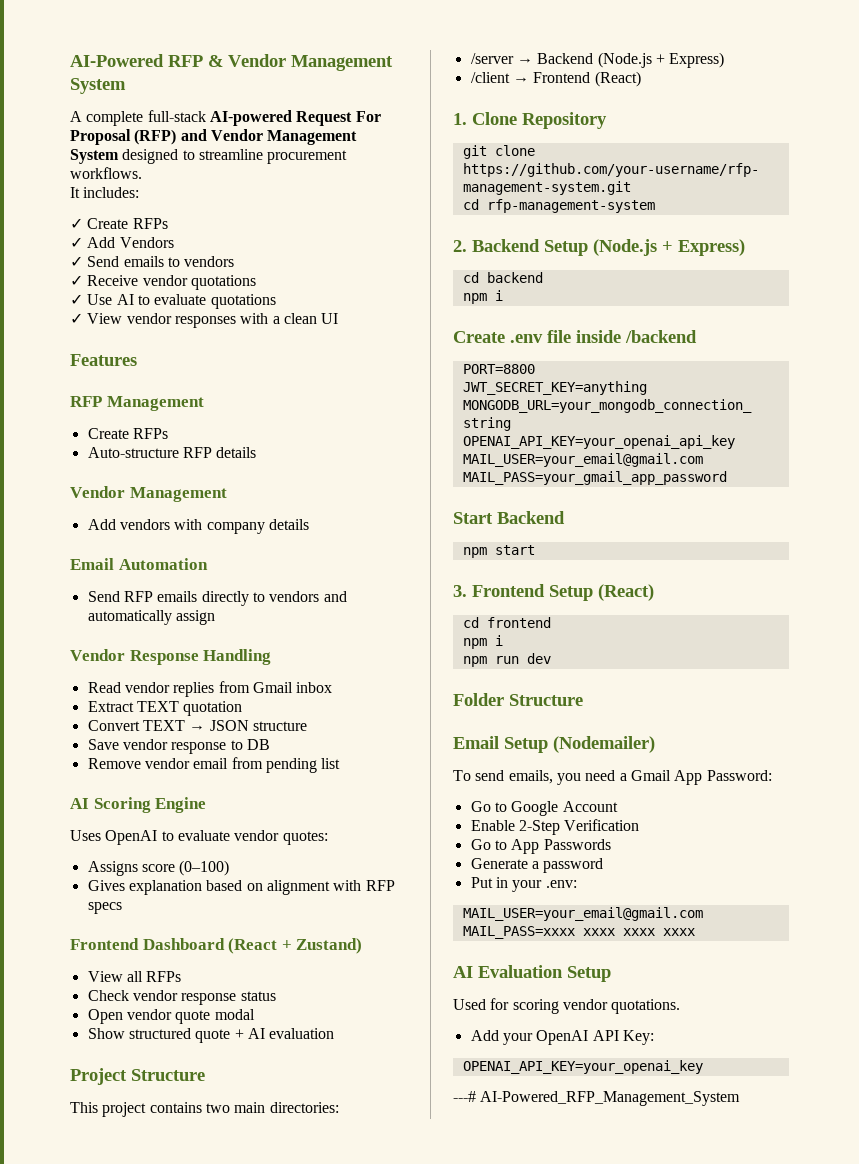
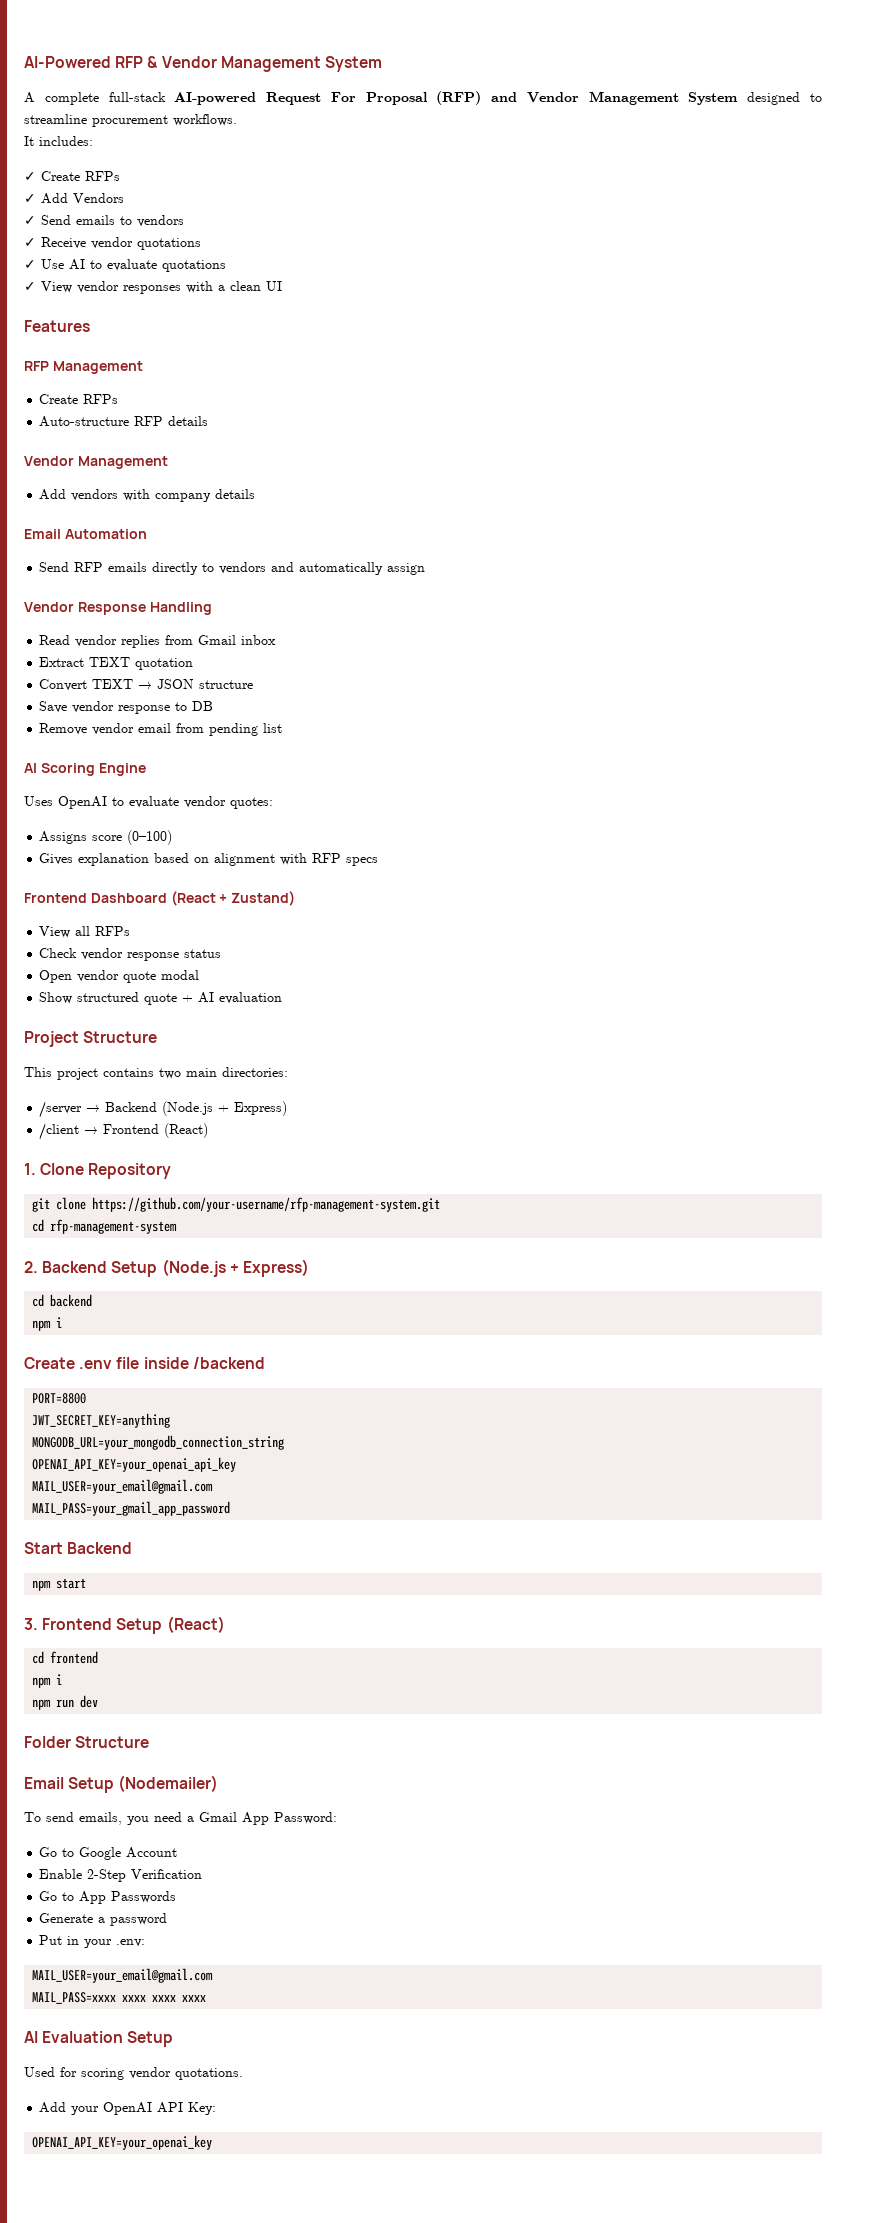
[453,1091,741,1106] // ---# AI-Powered_RFP_Management_System -> (213, 2142) none

